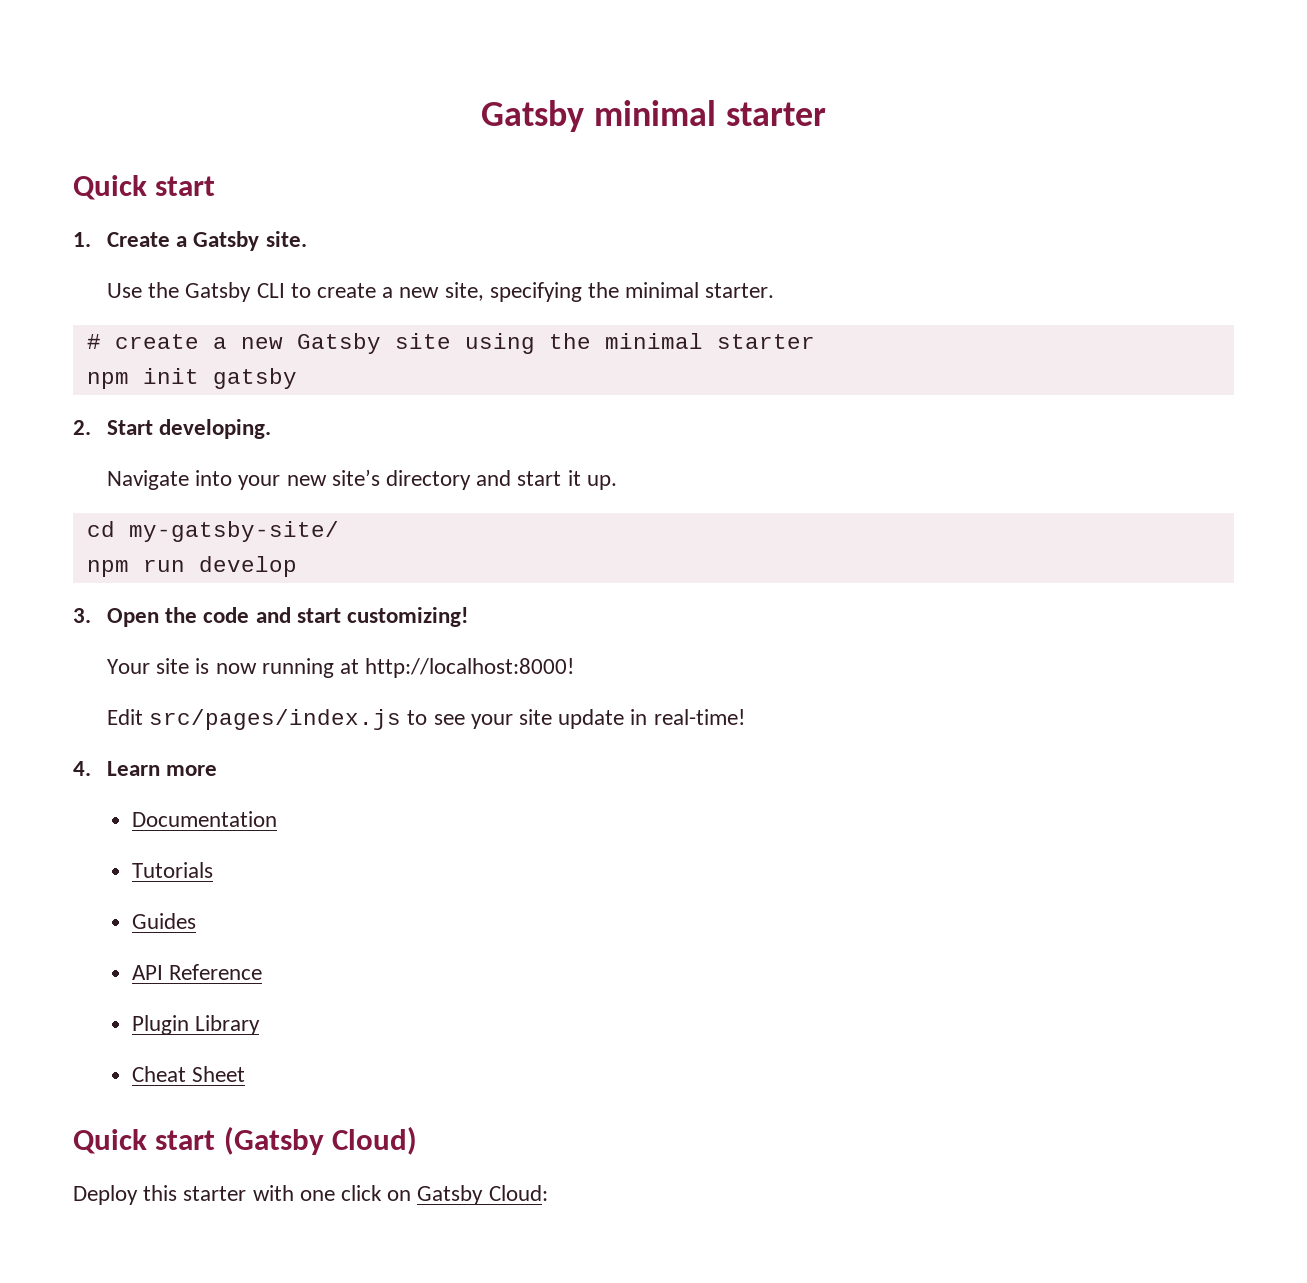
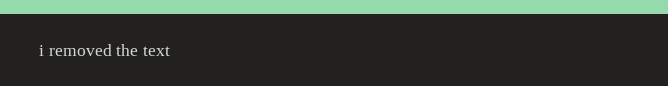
[481,100,826,132] [73,175,216,200] [73,231,307,251] [106,282,775,302] [86,333,815,354] [86,368,297,389] [73,419,272,439] [106,469,617,490] [86,521,339,542] [86,556,297,577] [73,607,468,627] [106,658,575,678] [106,709,745,730] [73,761,218,776] [132,811,278,827] [132,862,214,878] [132,913,197,929] [132,964,263,980] [132,1015,261,1035] [132,1066,246,1082] [73,1126,418,1155] [73,1185,548,1205] Gatsby minimal starter // Quick start // 1. Create a Gatsby site. // Use the Gatsby CLI to create a new site, specifying the minimal starter. // # create a new Gatsby site using the minimal starter // npm init gatsby // 2. Start developing. // Navigate into your new site’s directory and start it up. // cd my-gatsby-site/ // npm run develop // 3. Open the code and start customizing! // Your site is now running at http://localhost:8000! // Edit src/pages/index.js to see your site update in real-time! // 4. Learn more // Documentation // Tutorials // Guides // API Reference // Plugin Library // Cheat Sheet // Quick start (Gatsby Cloud) // Deploy this starter with one click on Gatsby Cloud: -> [39,44,171,56] i removed the text

